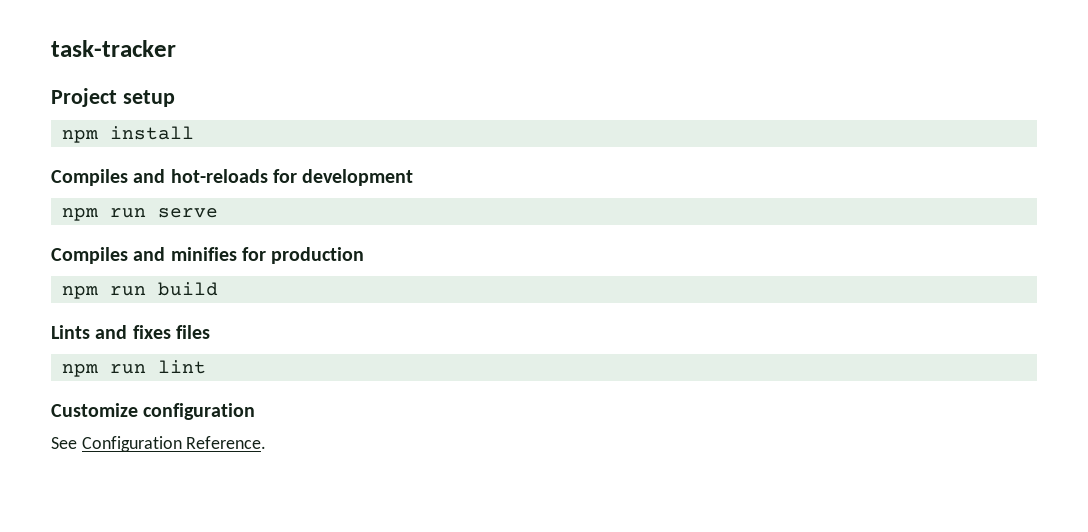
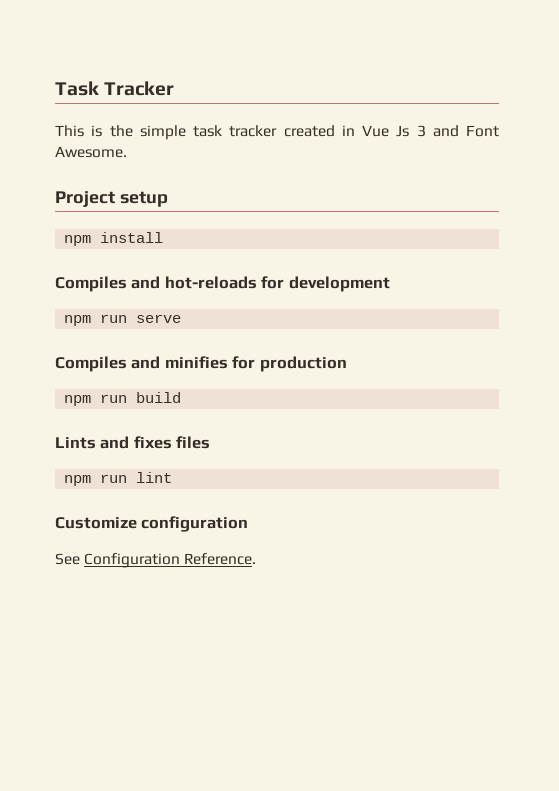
[51,40,176,57] task-tracker -> [55,81,175,96] [55,125,499,140] [55,146,127,158] Task Tracker // This is the simple task tracker created in Vue Js 3 and Font Awesome.

